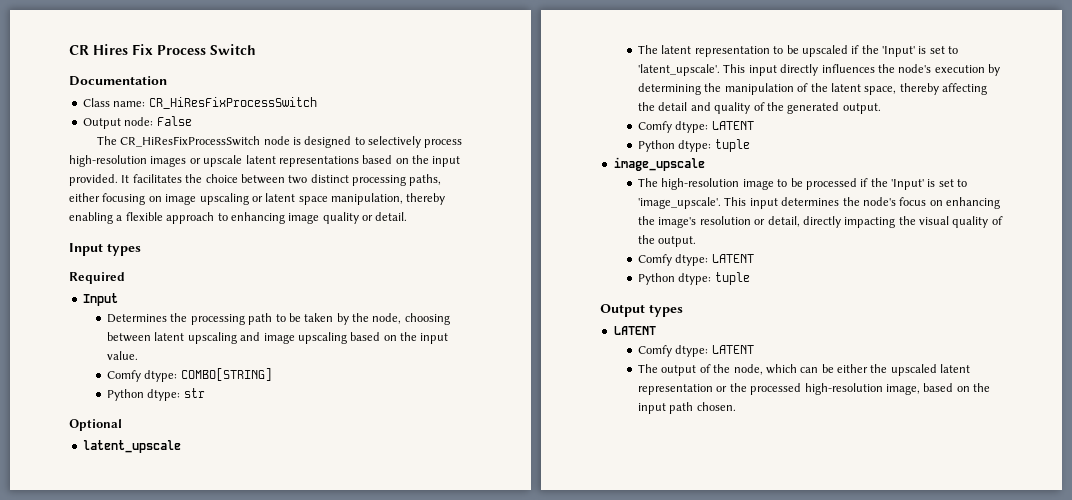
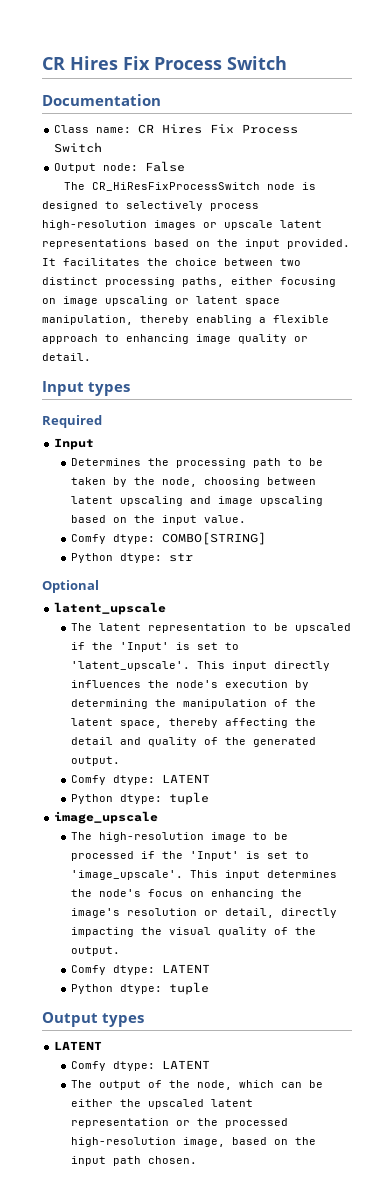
[148,97,317,109] CR_HiResFixProcessSwitch -> [138,124,299,134] [54,142,103,153] CR Hires Fix Process Switch

